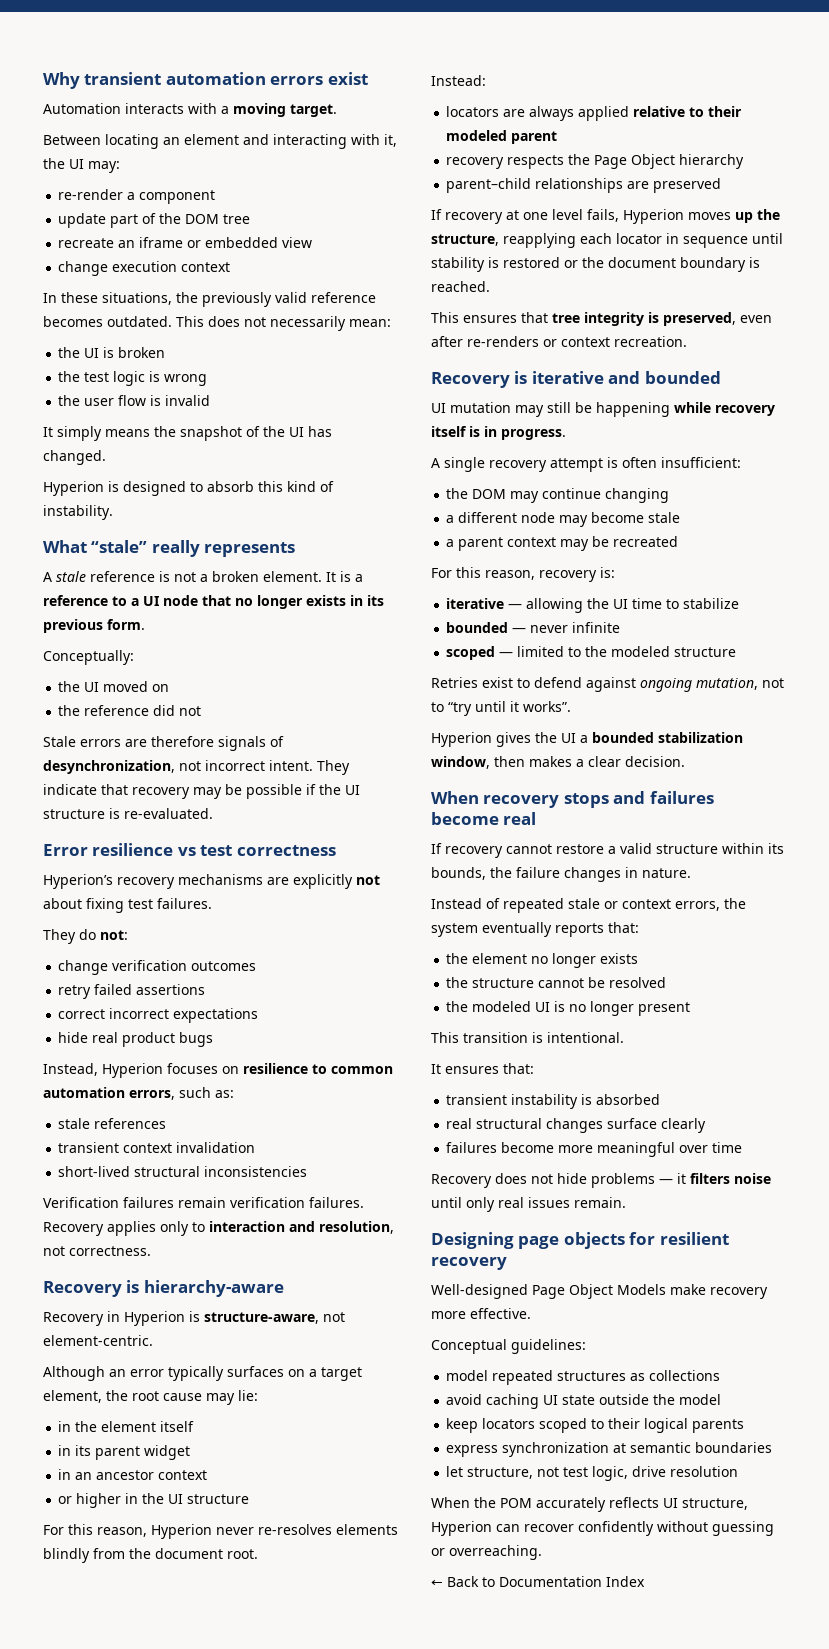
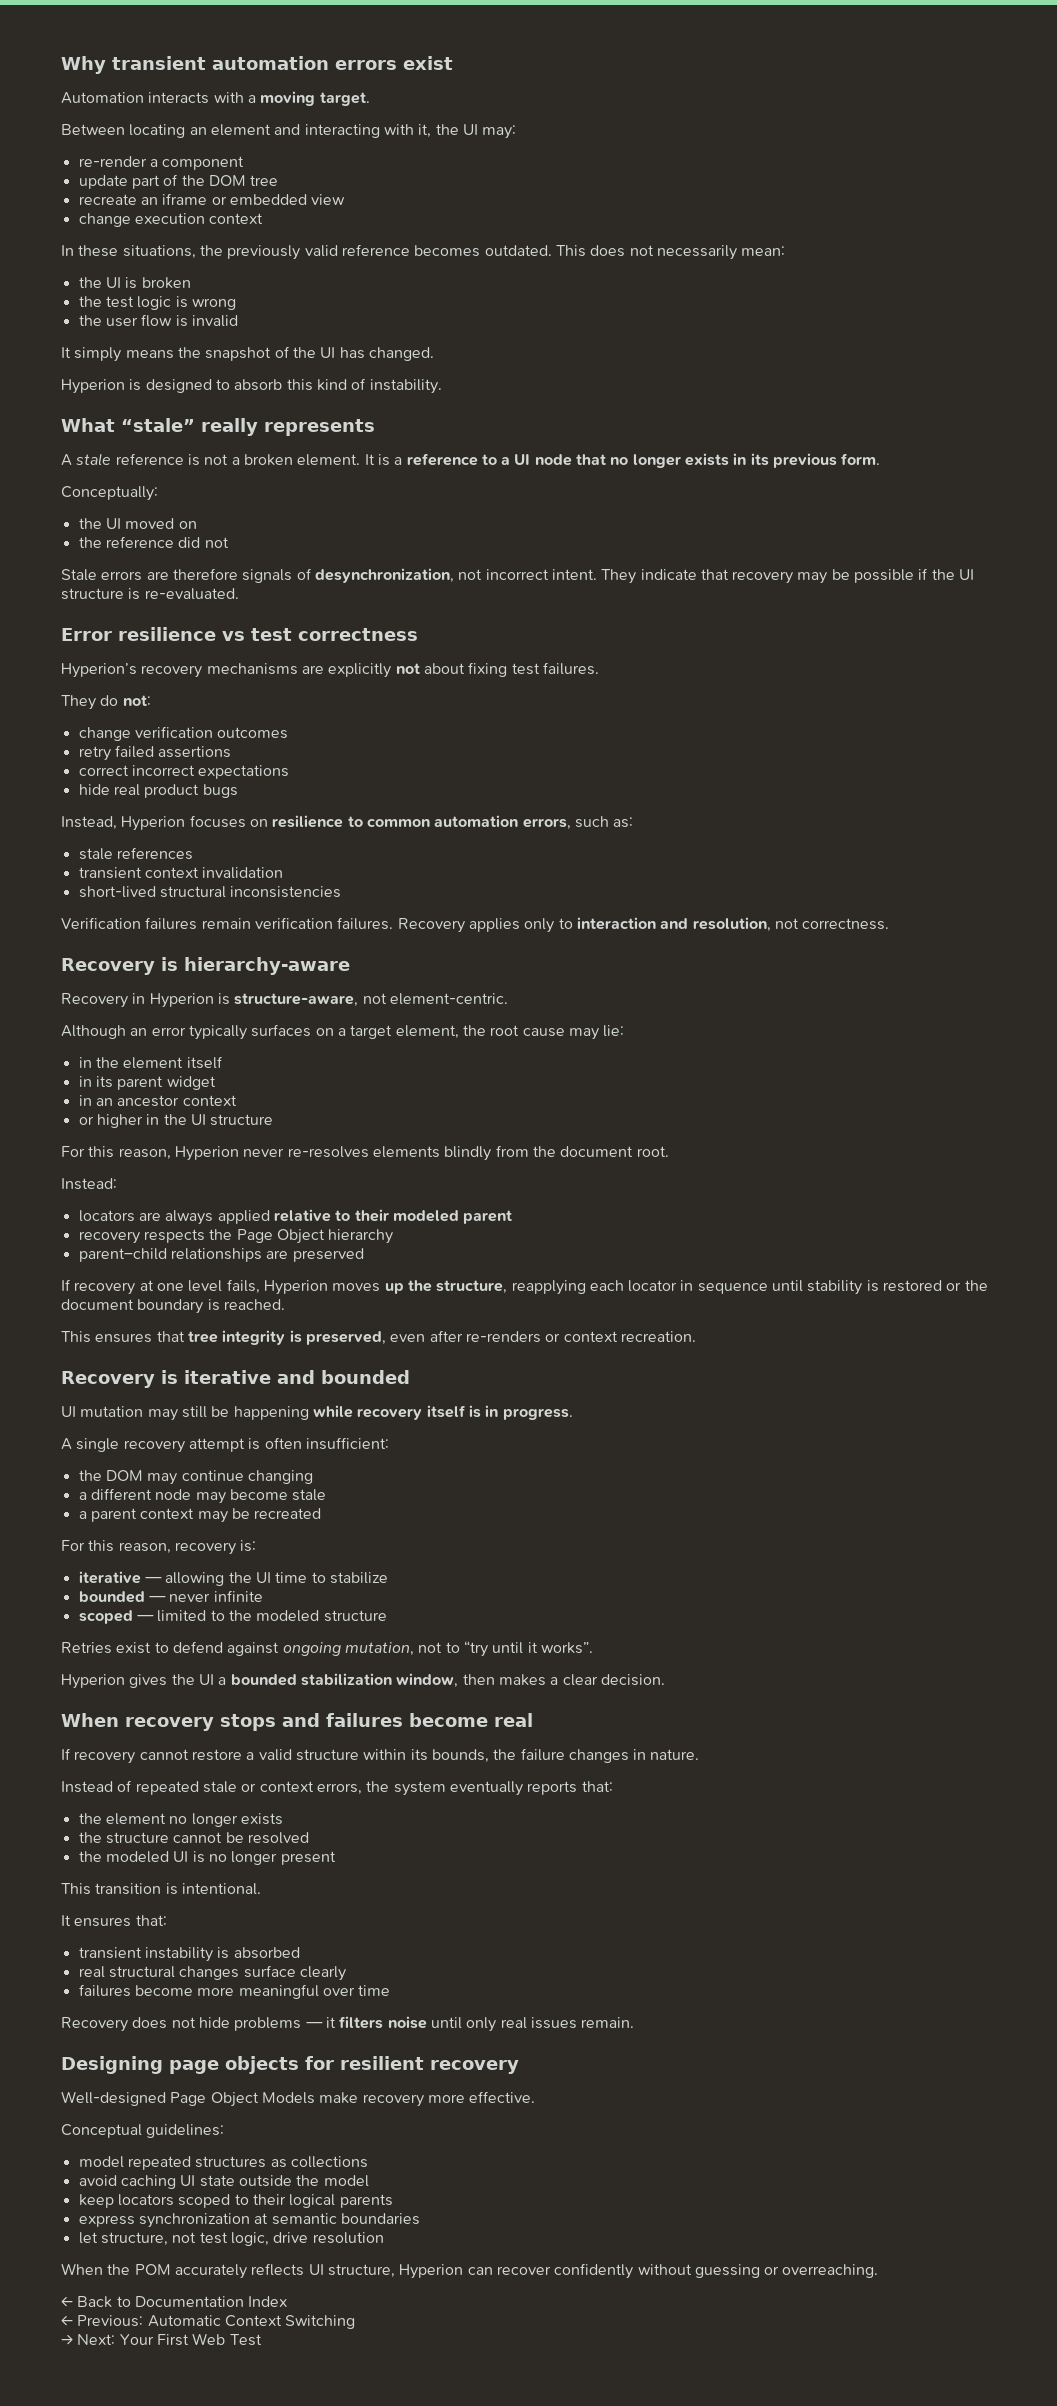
(645, 1581) none -> [61,2315,356,2329] [61,2333,262,2346] // ← Previous: Automatic Context Switching // → Next: Your First Web Test

